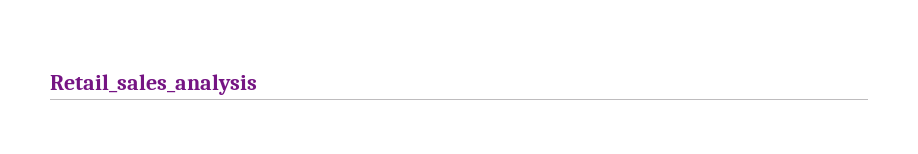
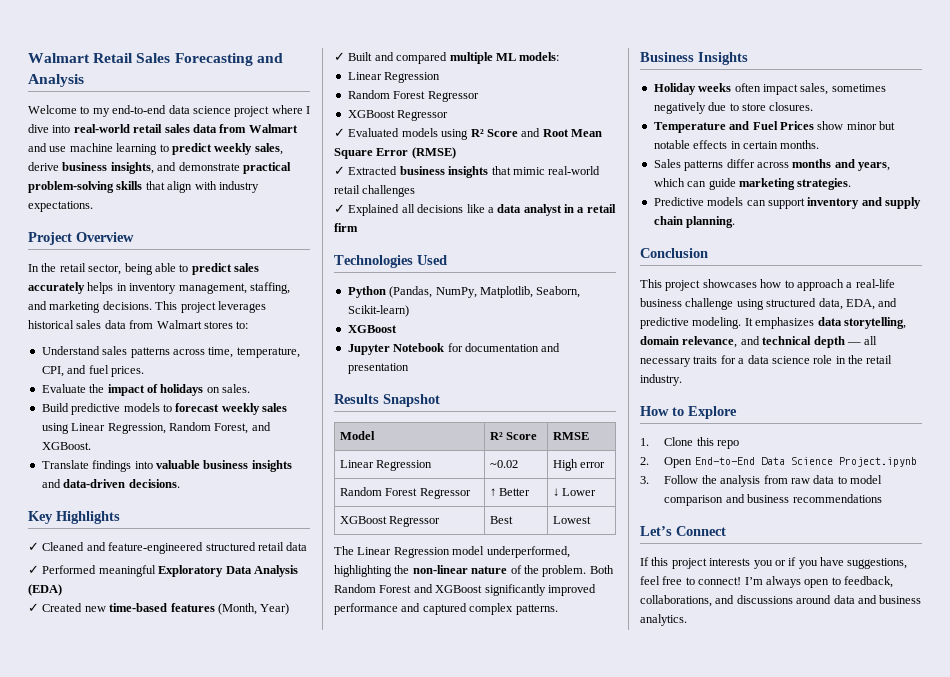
[50,74,257,95] Retail_sales_analysis -> [28,53,283,66] [28,74,84,87] [28,105,310,117] [28,124,298,133] [28,143,283,155] [28,162,291,174] [28,181,259,193] [28,201,93,212] [28,232,134,245] [28,263,259,275] [28,282,290,294] [28,301,266,313] [28,320,249,329] [41,346,300,358] [41,365,144,377] [41,384,250,396] [41,403,287,415] [41,422,271,434] [41,442,91,450] [41,460,292,472] [41,479,180,488] [28,511,120,524] [28,542,308,554] [28,565,298,577] [28,584,62,596] [28,603,290,615] [334,52,560,64] [347,72,441,83] [347,90,479,102] [347,110,449,121] [334,128,602,140] [334,147,456,159] [334,166,601,178] [334,185,416,197] [334,204,616,216] [334,223,358,232] [334,255,447,268] [347,286,581,298] [347,305,409,317] [347,325,397,333] [347,343,561,355] [347,363,409,374] [334,394,440,407] [339,431,375,440] [489,432,538,440] [552,432,589,440] [339,460,433,471] [489,460,518,468] [552,459,606,471] [339,487,471,499] [489,488,531,496] [552,488,597,496] [339,516,441,527] [489,516,513,524] [552,516,591,524] [334,546,570,558] [334,565,614,577] [334,584,596,596] [334,603,558,615] [640,52,748,65] [653,83,886,95] [653,102,814,114] [653,121,895,133] [653,140,820,149] [653,159,890,171] [653,178,852,190] [653,197,921,209] [653,216,736,228] [640,248,708,258] [640,279,895,291] [640,298,898,310] [640,317,906,329] [640,336,878,348] [640,355,893,367] [640,374,682,386] [640,406,737,419] [640,437,740,449] [640,457,917,468] [640,475,883,487] [664,494,882,506] [640,526,726,536] [640,557,908,569] [640,576,893,588] [640,595,922,607] [640,614,687,626] Walmart Retail Sales Forecasting and Analysis // Welcome to my end-to-end data science project where I dive into real-world retail sales data from Walmart and use machine learning to predict weekly sales, derive business insights, and demonstrate practical problem-solving skills that align with industry expectations. // Project Overview // In the retail sector, being able to predict sales accurately helps in inventory management, staffing, and marketing decisions. This project leverages historical sales data from Walmart stores to: // Understand sales patterns across time, temperature, CPI, and fuel prices. // Evaluate the impact of holidays on sales. // Build predictive models to forecast weekly sales using Linear Regression, Random Forest, and XGBoost. // Translate findings into valuable business insights and data-driven decisions. // Key Highlights // ✓ Cleaned and feature-engineered structured retail data // ✓ Performed meaningful Exploratory Data Analysis (EDA) // ✓ Created new time-based features (Month, Year) // ✓ Built and compared multiple ML models: // Linear Regression // Random Forest Regressor // XGBoost Regressor // ✓ Evaluated models using R² Score and Root Mean Square Error (RMSE) // ✓ Extracted business insights that mimic real-world retail challenges // ✓ Explained all decisions like a data analyst in a retail firm // Technologies Used // Python (Pandas, NumPy, Matplotlib, Seaborn, Scikit-learn) // XGBoost // Jupyter Notebook for documentation and presentation // Results Snapshot // Model | R² Score | RMSE // Linear Regression | ~0.02 | High error // Random Forest Regressor | ↑ Better | ↓ Lower // XGBoost Regressor | Best | Lowest // The Linear Regression model underperformed, highlighting the non-linear nature of the problem. Both Random Forest and XGBoost significantly improved performance and captured complex patterns. // Business Insights // Holiday weeks often impact sales, sometimes negatively due to store closures. // Temperature and Fuel Prices show minor but notable effects in certain months. // Sales patterns differ across months and years, which can guide marketing strategies. // Predictive models can support inventory and supply chain planning. // Conclusion // This project showcases how to approach a real-life business challenge using structured data, EDA, and predictive modeling. It emphasizes data storytelling, domain relevance, and technical depth — all necessary traits for a data science role in the retail industry. // How to Explore // 1. Clone this repo // 2. Open End-to-End Data Science Project.ipynb // 3. Follow the analysis from raw data to model comparison and business recommendations // Let’s Connect // If this project interests you or if you have suggestions, feel free to connect! I’m always open to feedback, collaborations, and discussions around data and business analytics.

